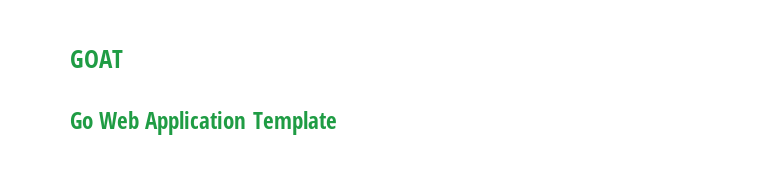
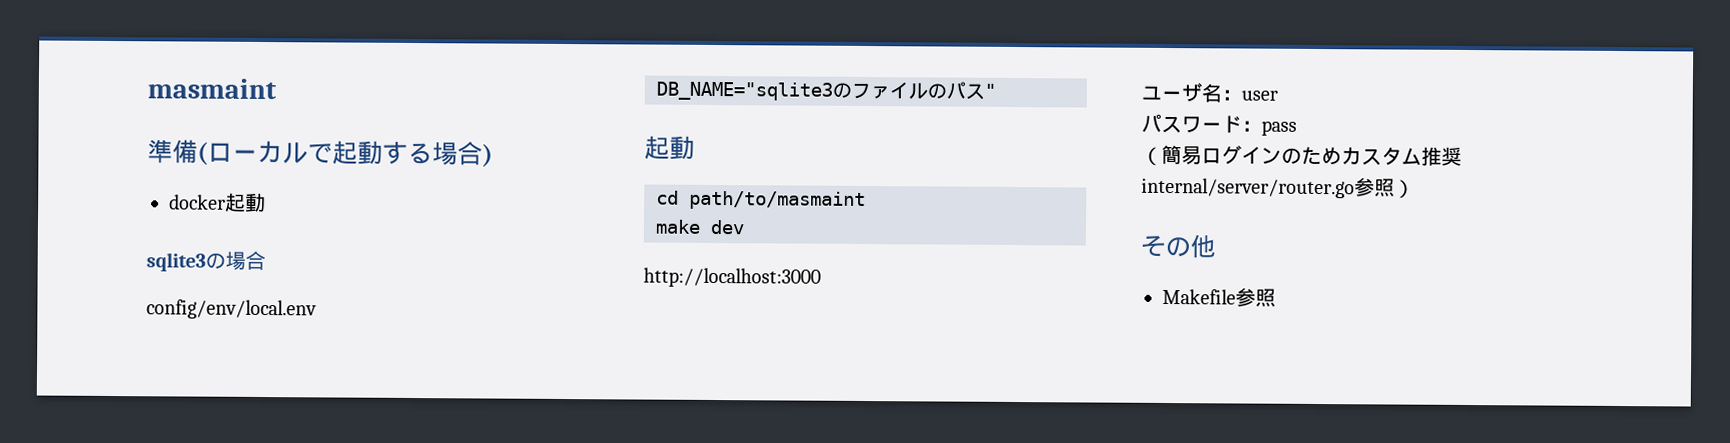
[70,50,123,68] [70,111,337,135] GOAT // Go Web Application Template -> [147,78,277,100] [147,139,493,168] [169,192,266,213] [146,250,266,272] [146,299,317,320] [656,81,996,101] [644,135,695,160] [656,190,866,211] [655,219,745,235] [643,267,821,288] [1141,82,1278,103] [1141,113,1297,136] [1141,144,1462,166] [1141,177,1415,199] [1140,234,1216,259] [1162,287,1276,307] masmaint // 準備(ローカルで起動する場合) // docker起動 // sqlite3の場合 // config/env/local.env // DB_NAME="sqlite3のファイルのパス" // 起動 // cd path/to/masmaint // make dev // http://localhost:3000 // ユーザ名：user // パスワード：pass // （簡易ログインのためカスタム推奨internal/server/router.go参照） // その他 // Makefile参照

